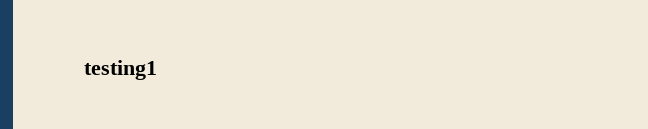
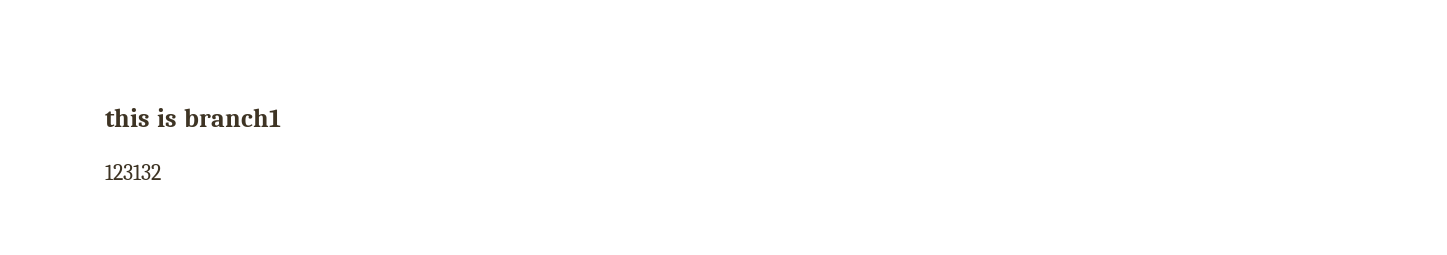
[84,60,157,80] testing1 -> [105,108,281,127] [105,164,161,180] this is branch1 // 123132

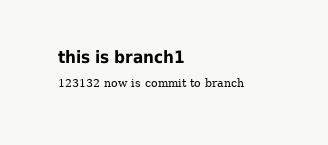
(161, 172) none -> [104,78,244,87] now is commit to branch

